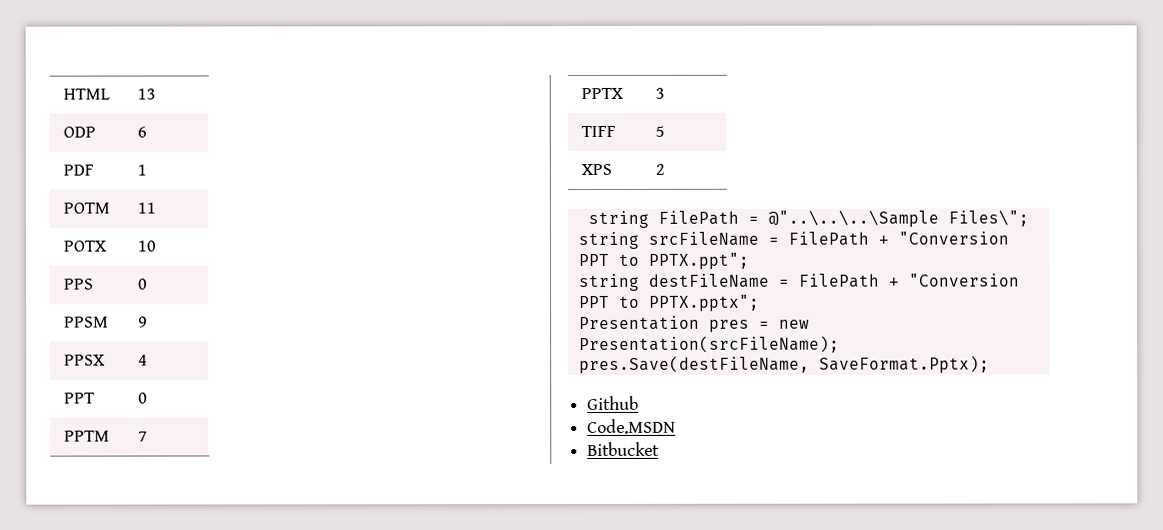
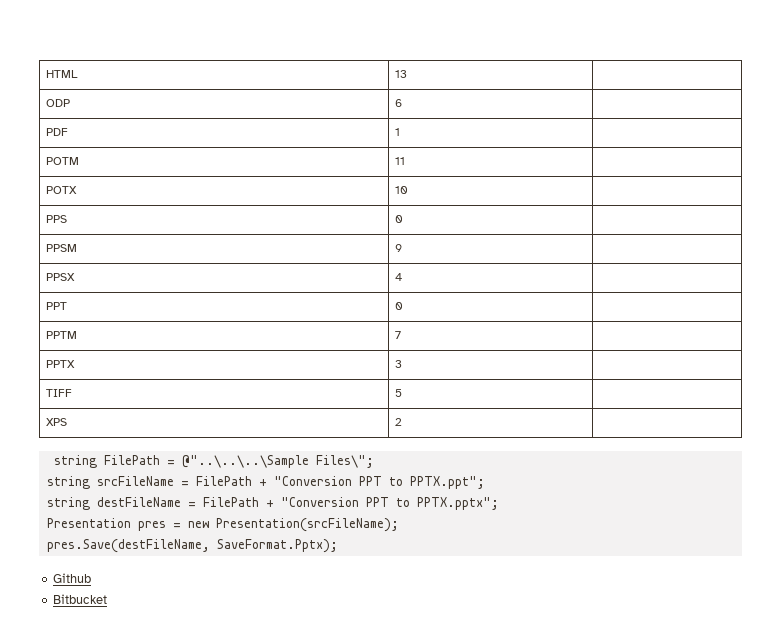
[587,418,677,434] // Code.MSDN -> (92, 578) none

